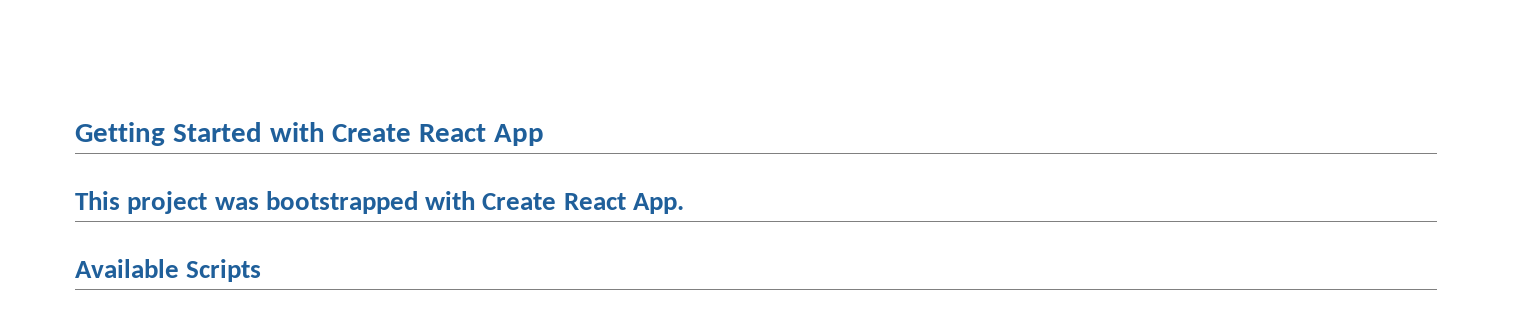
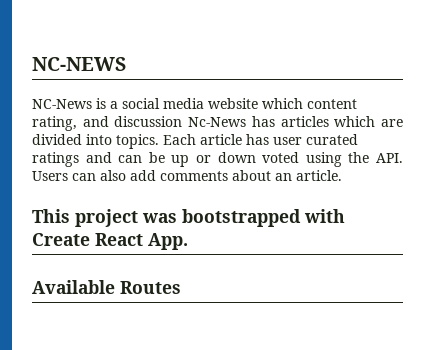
[75,122,545,146] Getting Started with Create React App -> [32,57,126,71] [32,98,357,109] [32,116,404,131] [32,134,358,149] [32,152,403,167] [32,170,342,181] NC-NEWS // NC-News is a social media website which content rating, and discussion Nc-News has articles which are divided into topics. Each article has user curated ratings and can be up or down voted using the API. Users can also add comments about an article.
[186,259,262,282] Scripts -> [120,281,181,294] Routes

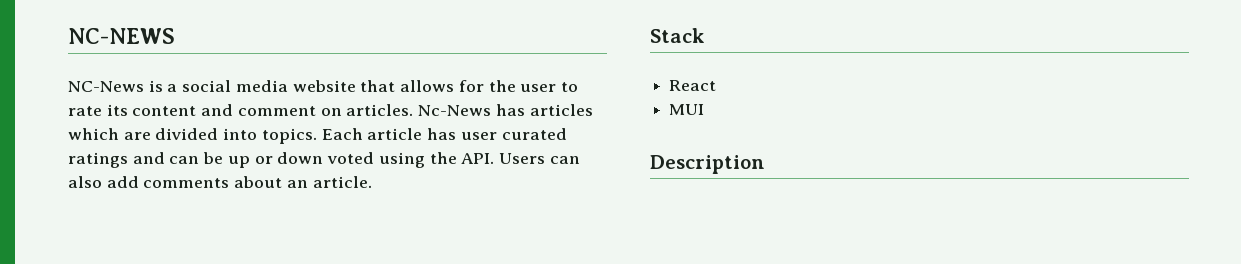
[262,98,357,109] [32,116,183,131] which content rating, and discussion -> [360,80,578,92] [68,104,414,116] that allows for the user to rate its content and comment on articles.
[32,209,345,227] [32,233,188,250] [32,280,181,294] This project was bootstrapped with Create React App. // Available Routes -> [650,28,705,43] [669,80,717,91] [669,104,705,115] [650,155,765,174] Stack // React // MUI // Description

